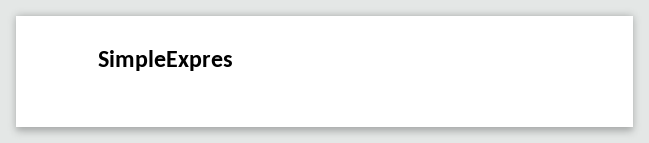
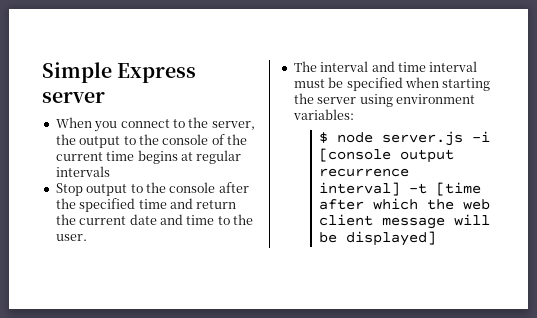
[98,50,233,71] SimpleExpres -> [42,62,197,83] [42,92,105,103] [55,117,255,132] [55,134,247,148] [55,150,242,164] [55,166,110,177] [55,182,249,196] [55,198,237,212] [55,214,253,225] [55,234,87,241] [293,61,478,72] [293,77,491,91] [293,93,475,107] [292,109,354,120] [318,131,490,146] [318,148,454,163] [318,168,409,177] [318,182,481,196] [318,198,490,210] [318,214,490,229] [318,231,436,246] Simple Express server // When you connect to the server, the output to the console of the current time begins at regular intervals // Stop output to the console after the specified time and return the current date and time to the user. // The interval and time interval must be specified when starting the server using environment variables: // $ node server.js -i [console output recurrence interval] -t [time after which the web client message will be displayed]

